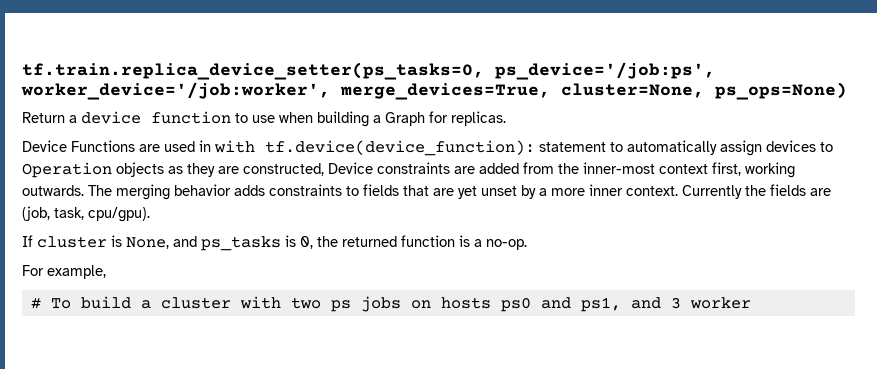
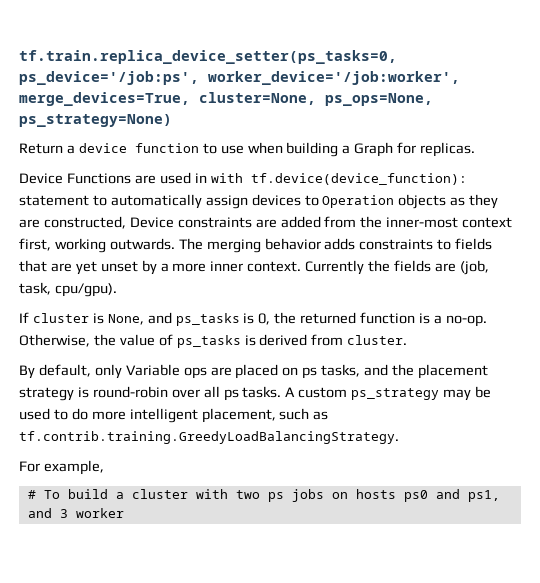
[715,82,847,100] ps_ops=None) -> [325,93,433,106] [19,114,172,127] ps_ops=None, ps_strategy=None)
(527, 244) none -> [19,334,408,348] [19,364,488,379] [19,386,492,401] [19,408,329,423] [19,431,399,444] Otherwise, the value of ps_tasks is derived from cluster. // By default, only Variable ops are placed on ps tasks, and the placement strategy is round-robin over all ps tasks. A custom ps_strategy may be used to do more intelligent placement, such as tf.contrib.training.GreedyLoadBalancingStrategy.

